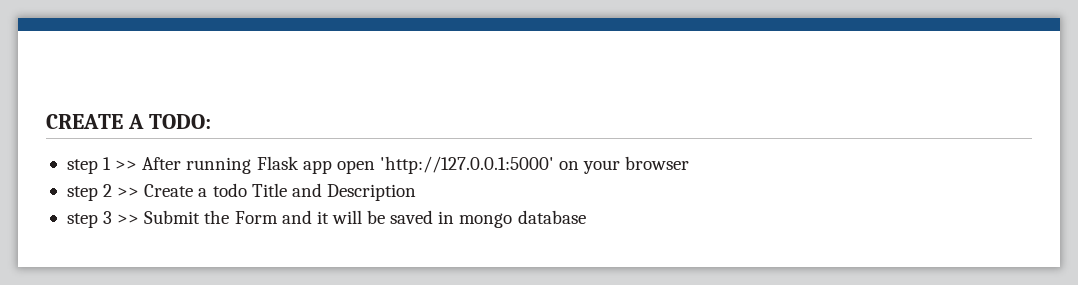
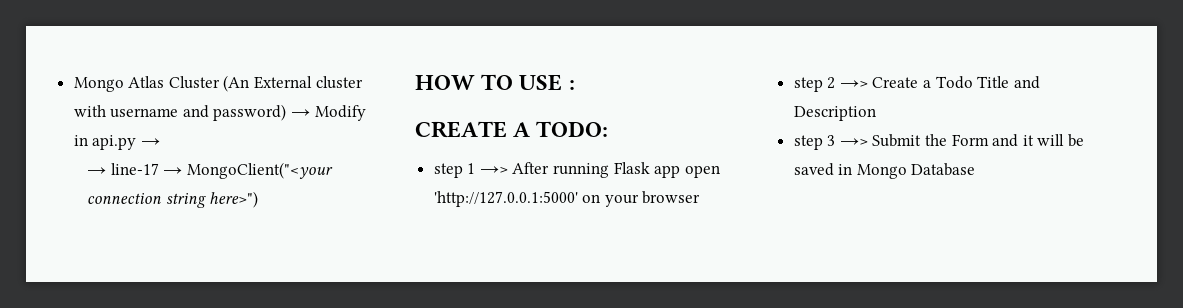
(46, 121) none -> [73,75,363,92] [73,104,366,121] [73,135,160,150] [87,162,333,179] [87,191,259,208] [415,74,575,91] Mongo Atlas Cluster (An External cluster with username and password) → Modify in api.py → // → line-17 → MongoClient("<your connection string here>") // HOW TO USE : //
[115,160,138,170] >> -> [479,166,508,174] →>
[117,187,140,197] >> -> [839,80,868,88] →>
[212,183,247,197] todo -> [935,76,973,89] Todo
[117,214,140,224] >> -> [839,138,868,146] →>
[459,210,586,228] mongo database -> [856,163,976,179] Mongo Database

